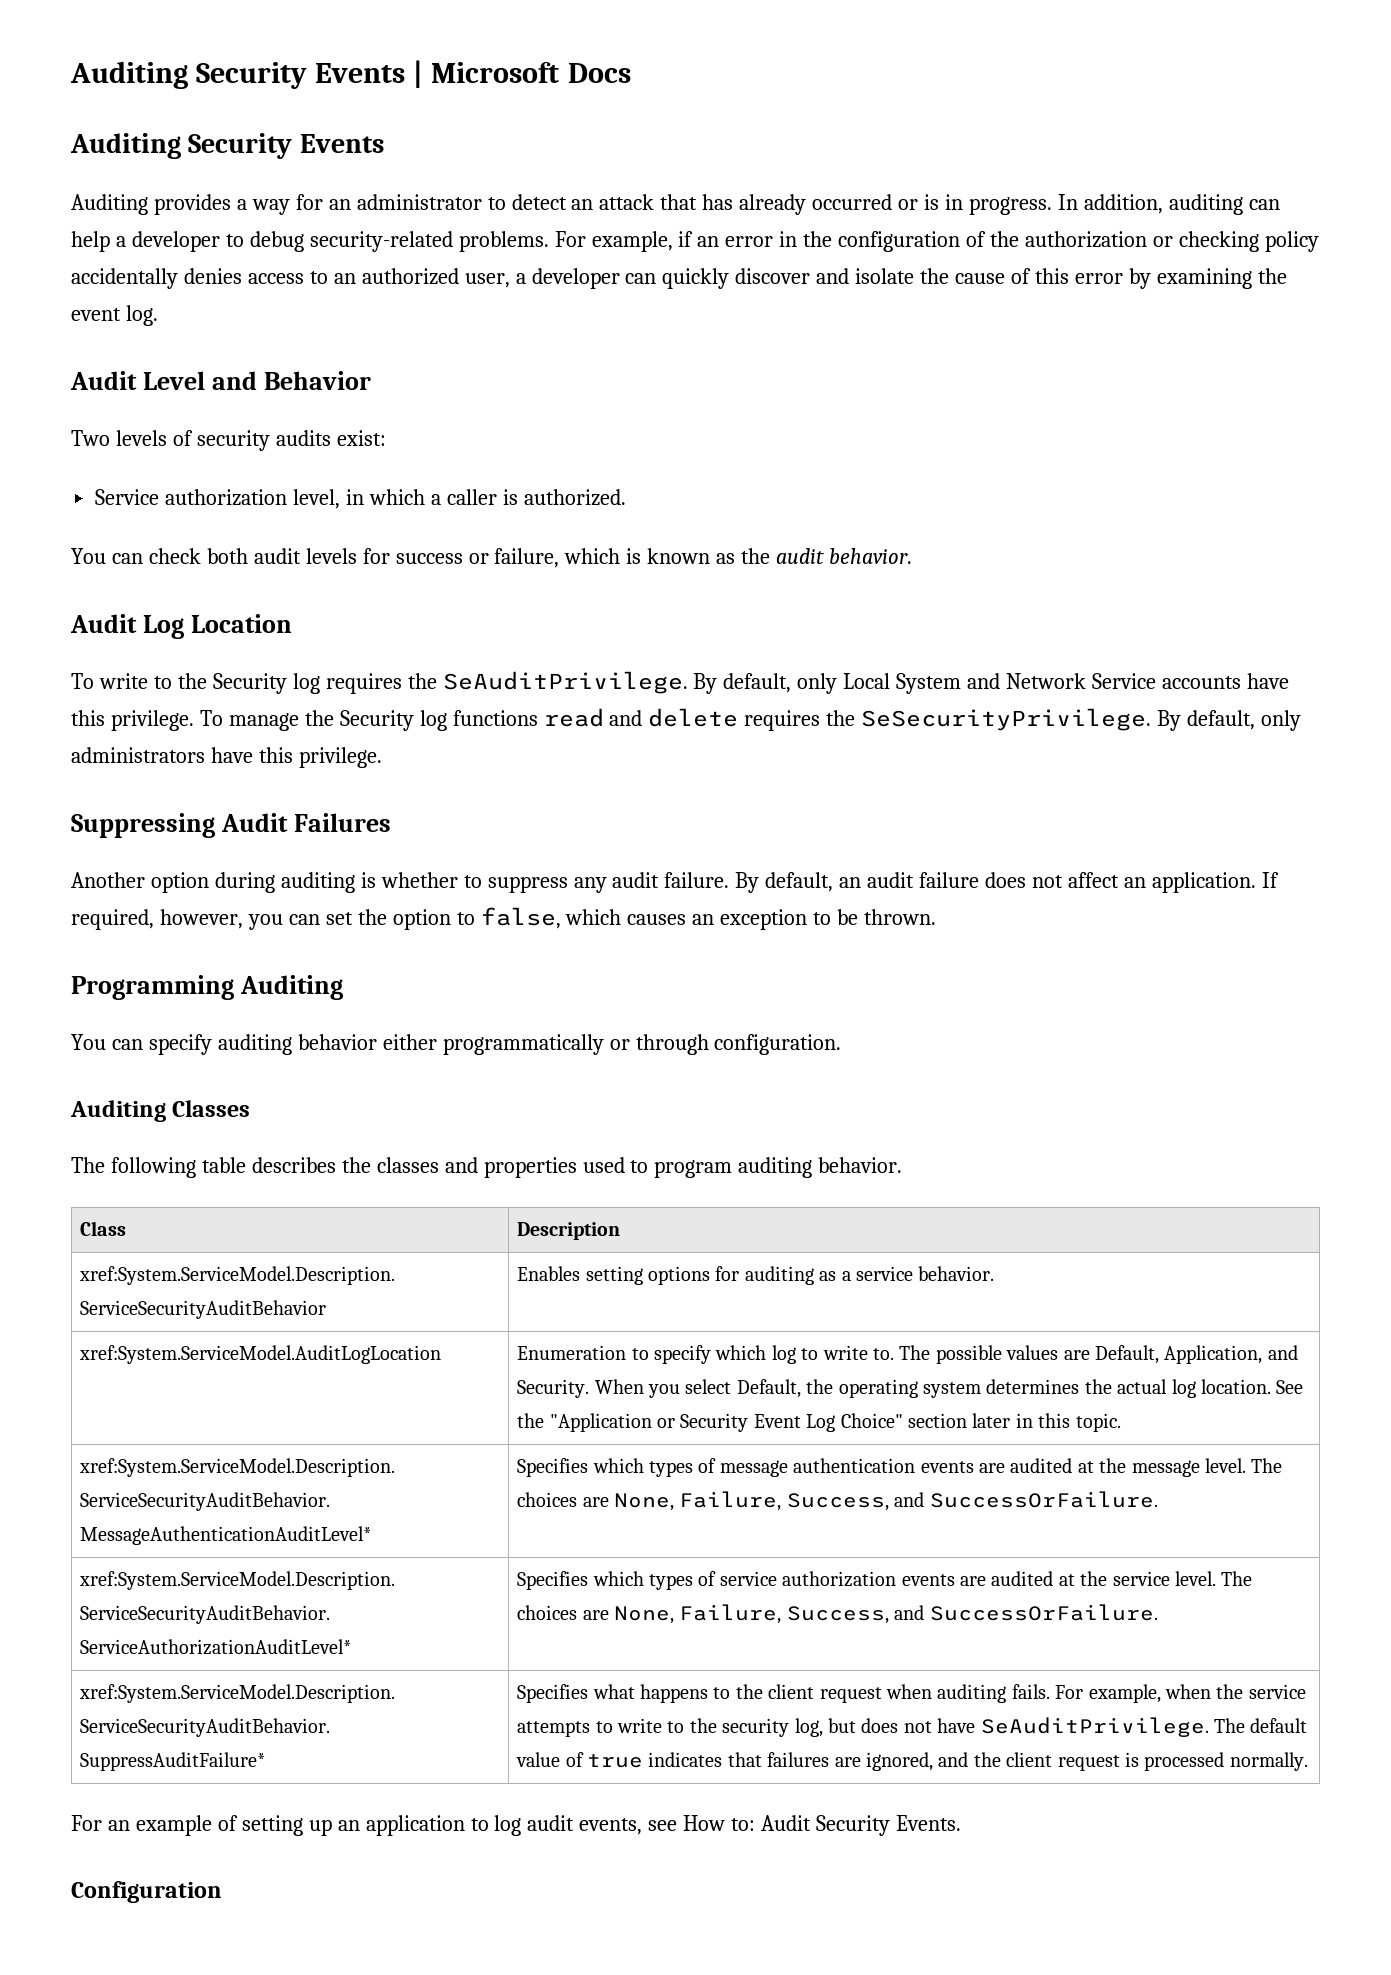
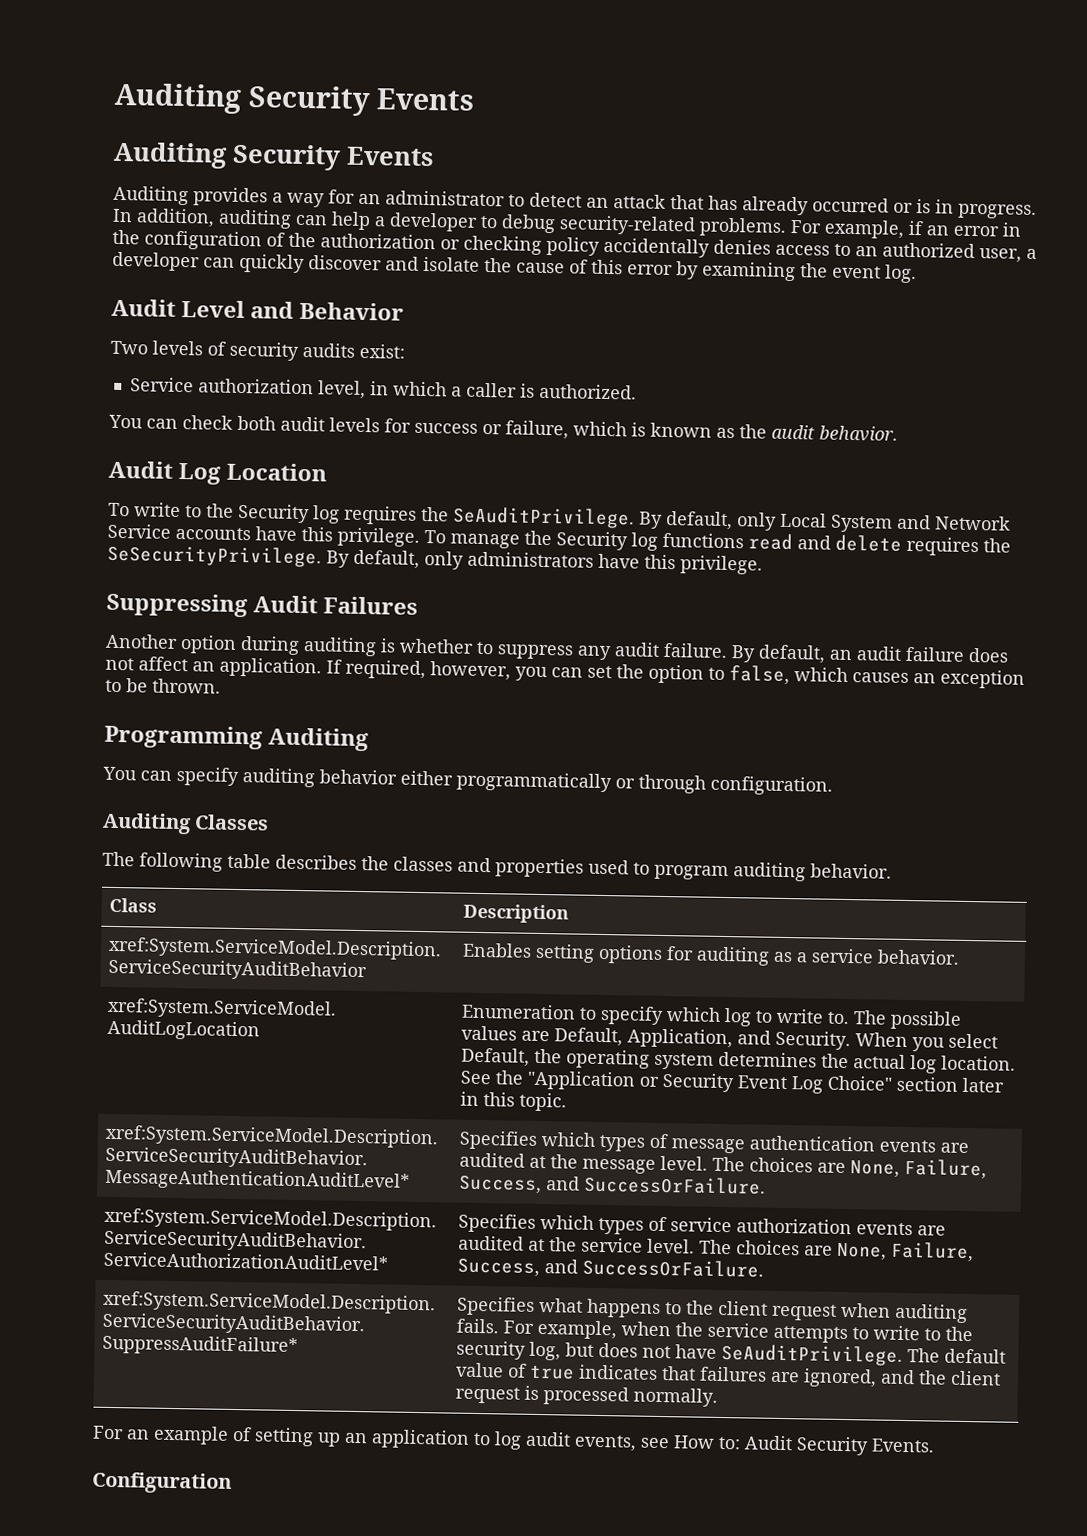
[70,60,631,89] Auditing Security Events | Microsoft Docs -> [114,82,476,117] Auditing Security Events

